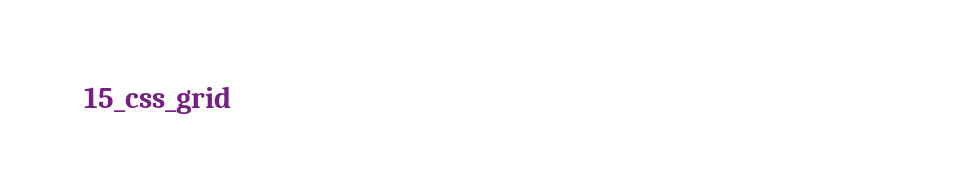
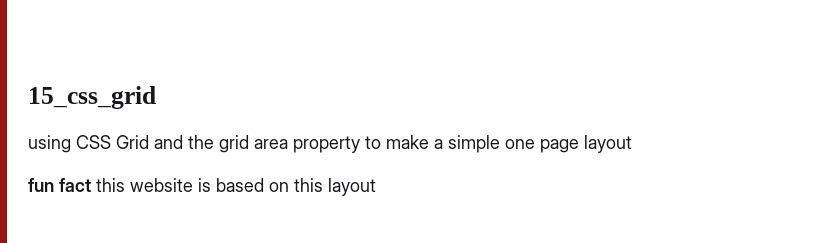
(231, 100) none -> [28,135,632,153] [28,178,376,196] // using CSS Grid and the grid area property to make a simple one page layout // fun fact this website is based on this layout

